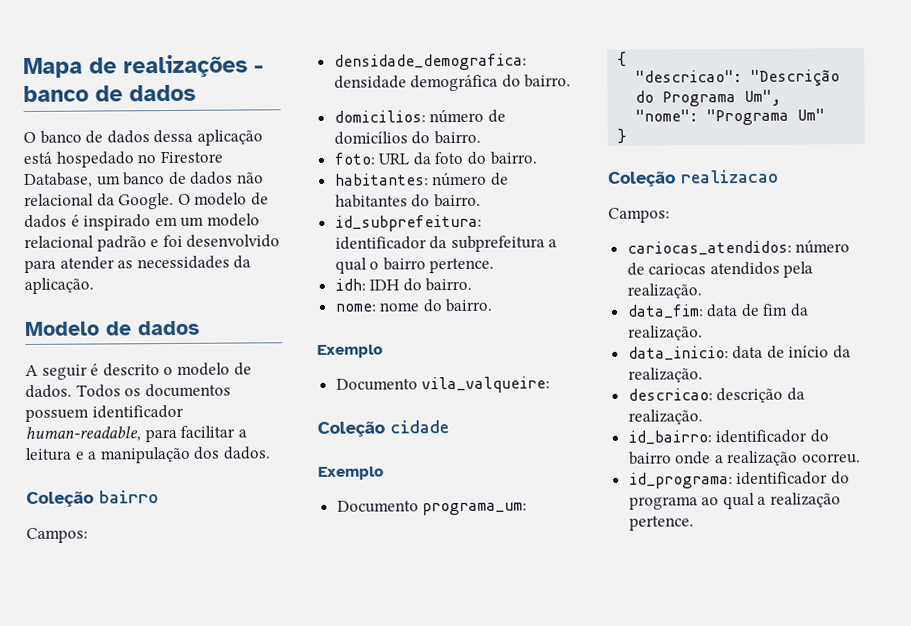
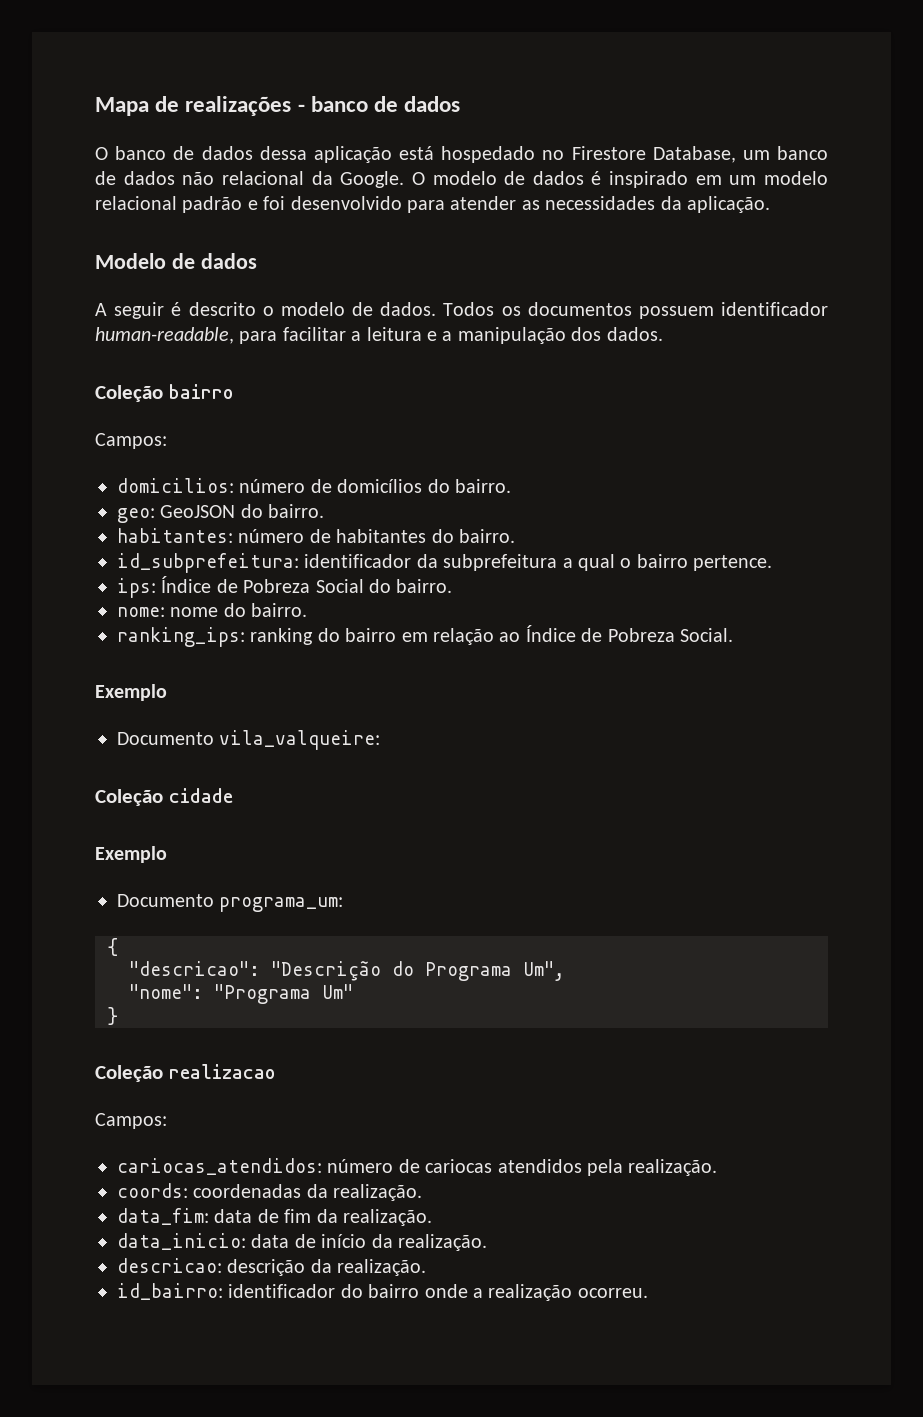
[333,53,527,71] [333,74,572,92] // densidade_demografica: densidade demográfica do bairro. -> (167, 441) none
[333,151,464,166] foto: URL da foto -> [117,505,236,523] geo: GeoJSON
[334,278,401,291] idh: IDH -> [117,576,364,598] ips: Índice de Pobreza Social
(493, 305) none -> [117,625,733,647] // ranking_ips: ranking do bairro em relação ao Índice de Pobreza Social.
(702, 291) none -> [117,1183,423,1201] // coords: coordenadas da realização.
[628,471,850,489] [628,492,842,510] [628,515,694,531] // id_programa: identificador do programa ao qual a realização pertence. -> (648, 1293) none

